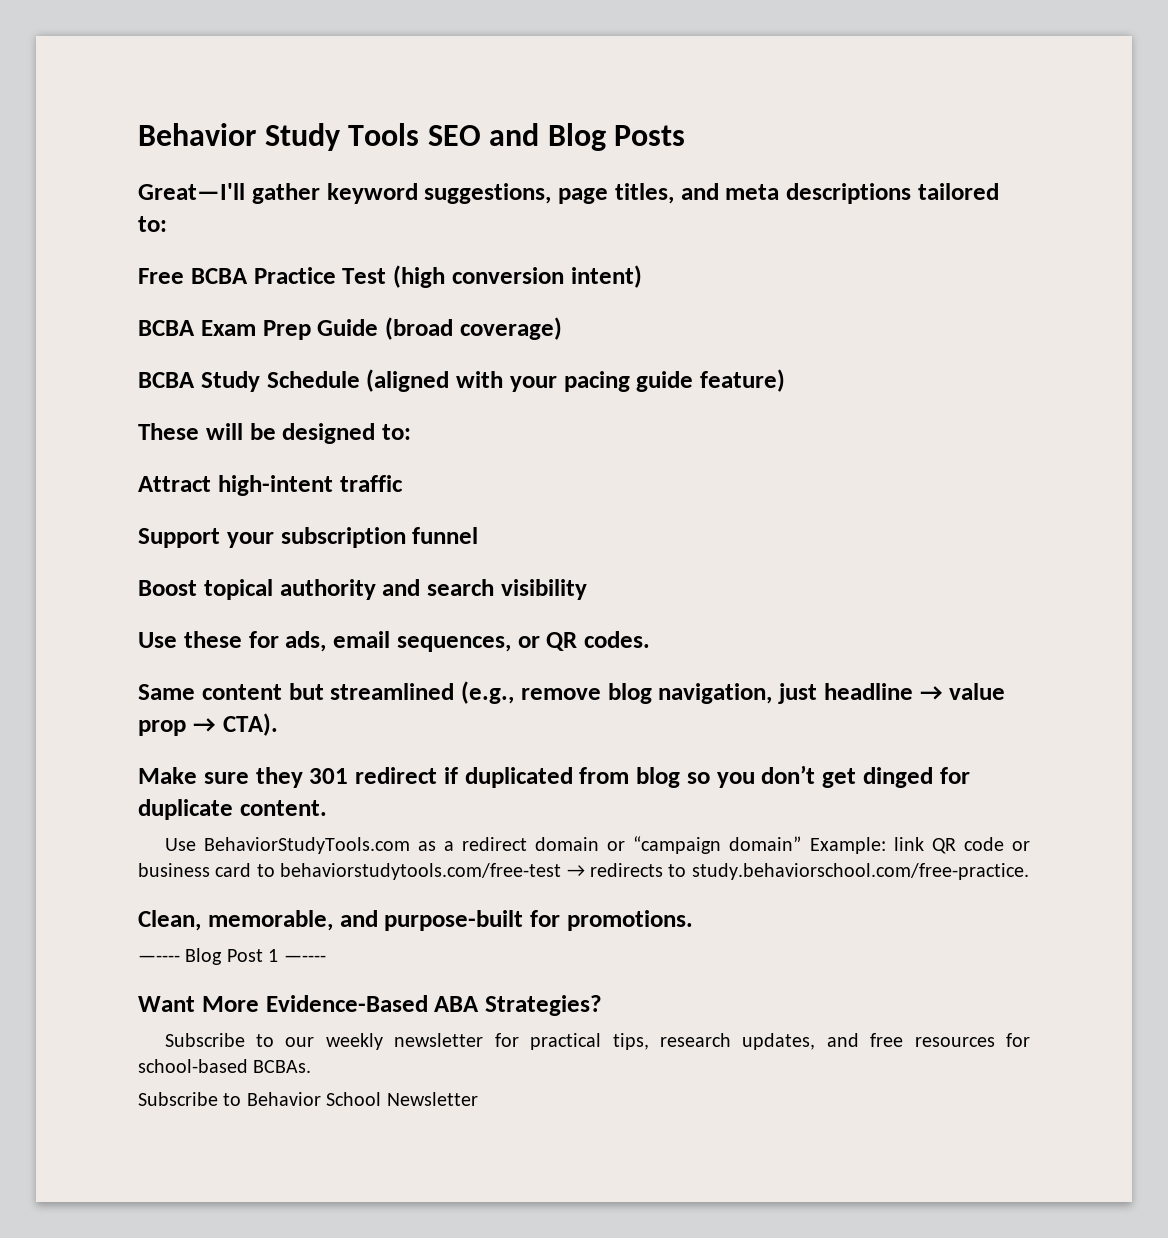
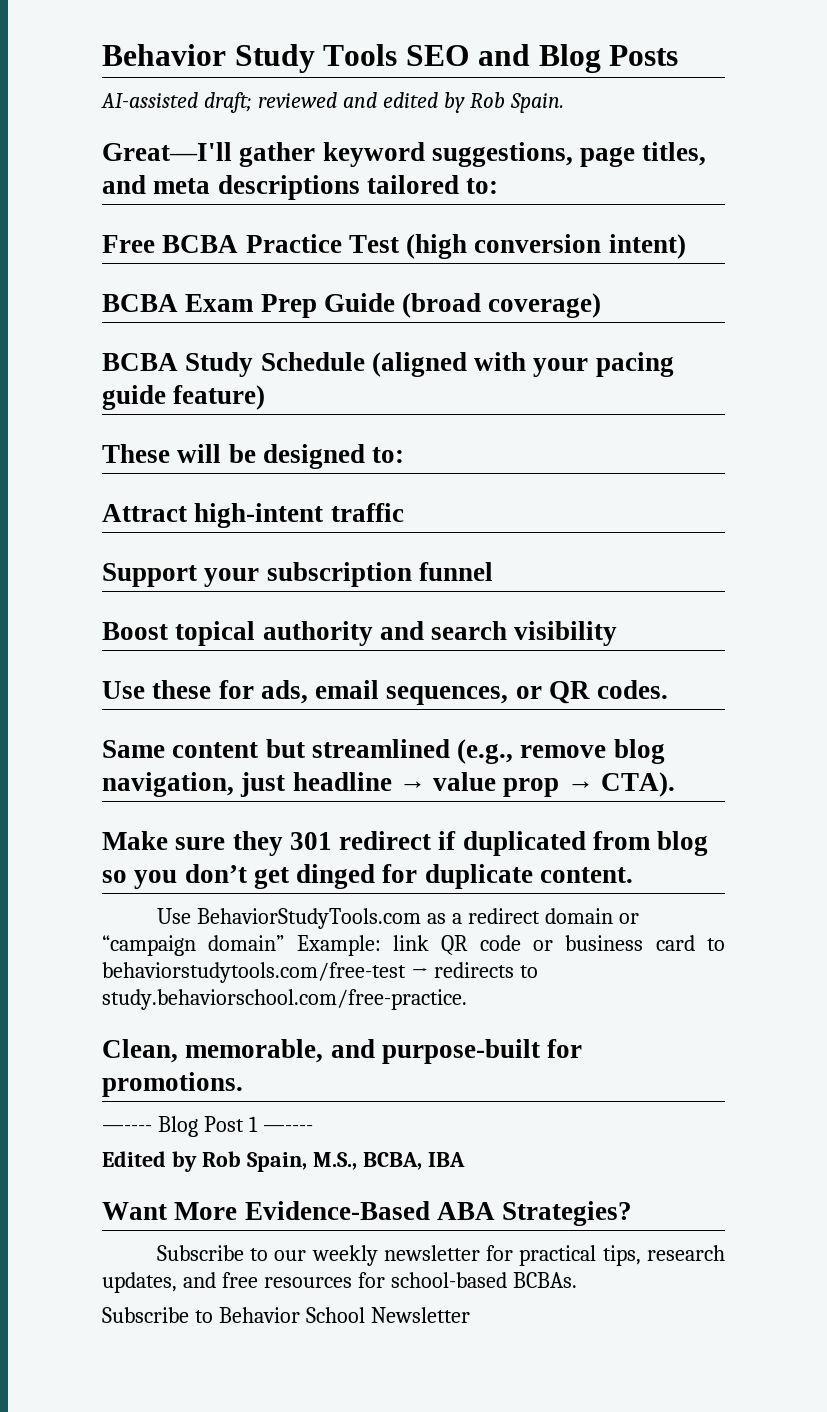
(686, 135) none -> [101,92,564,113] // AI-assisted draft; reviewed and edited by Rob Spain.
(326, 958) none -> [102,1151,465,1172] // Edited by Rob Spain, M.S., BCBA, IBA

